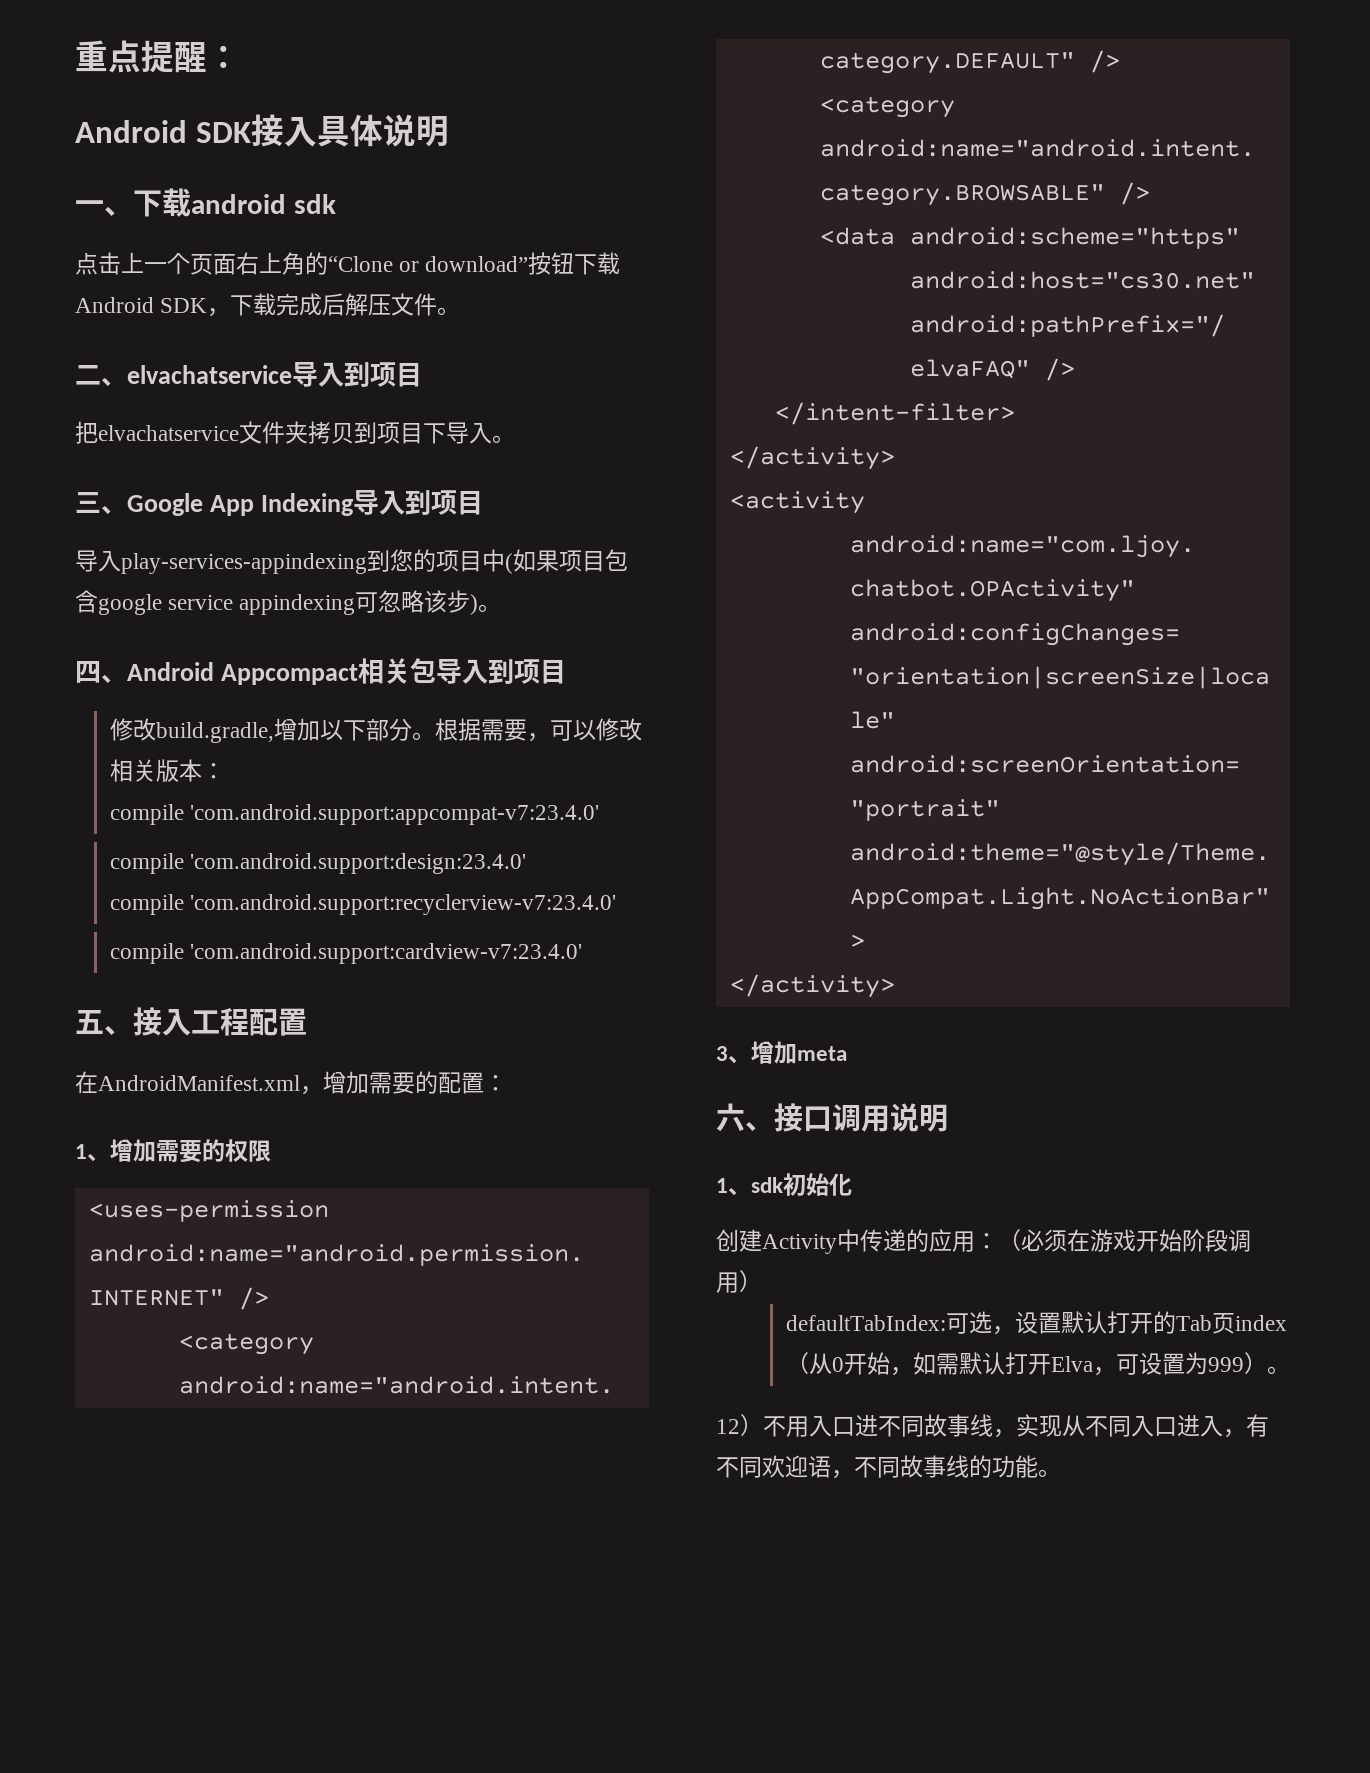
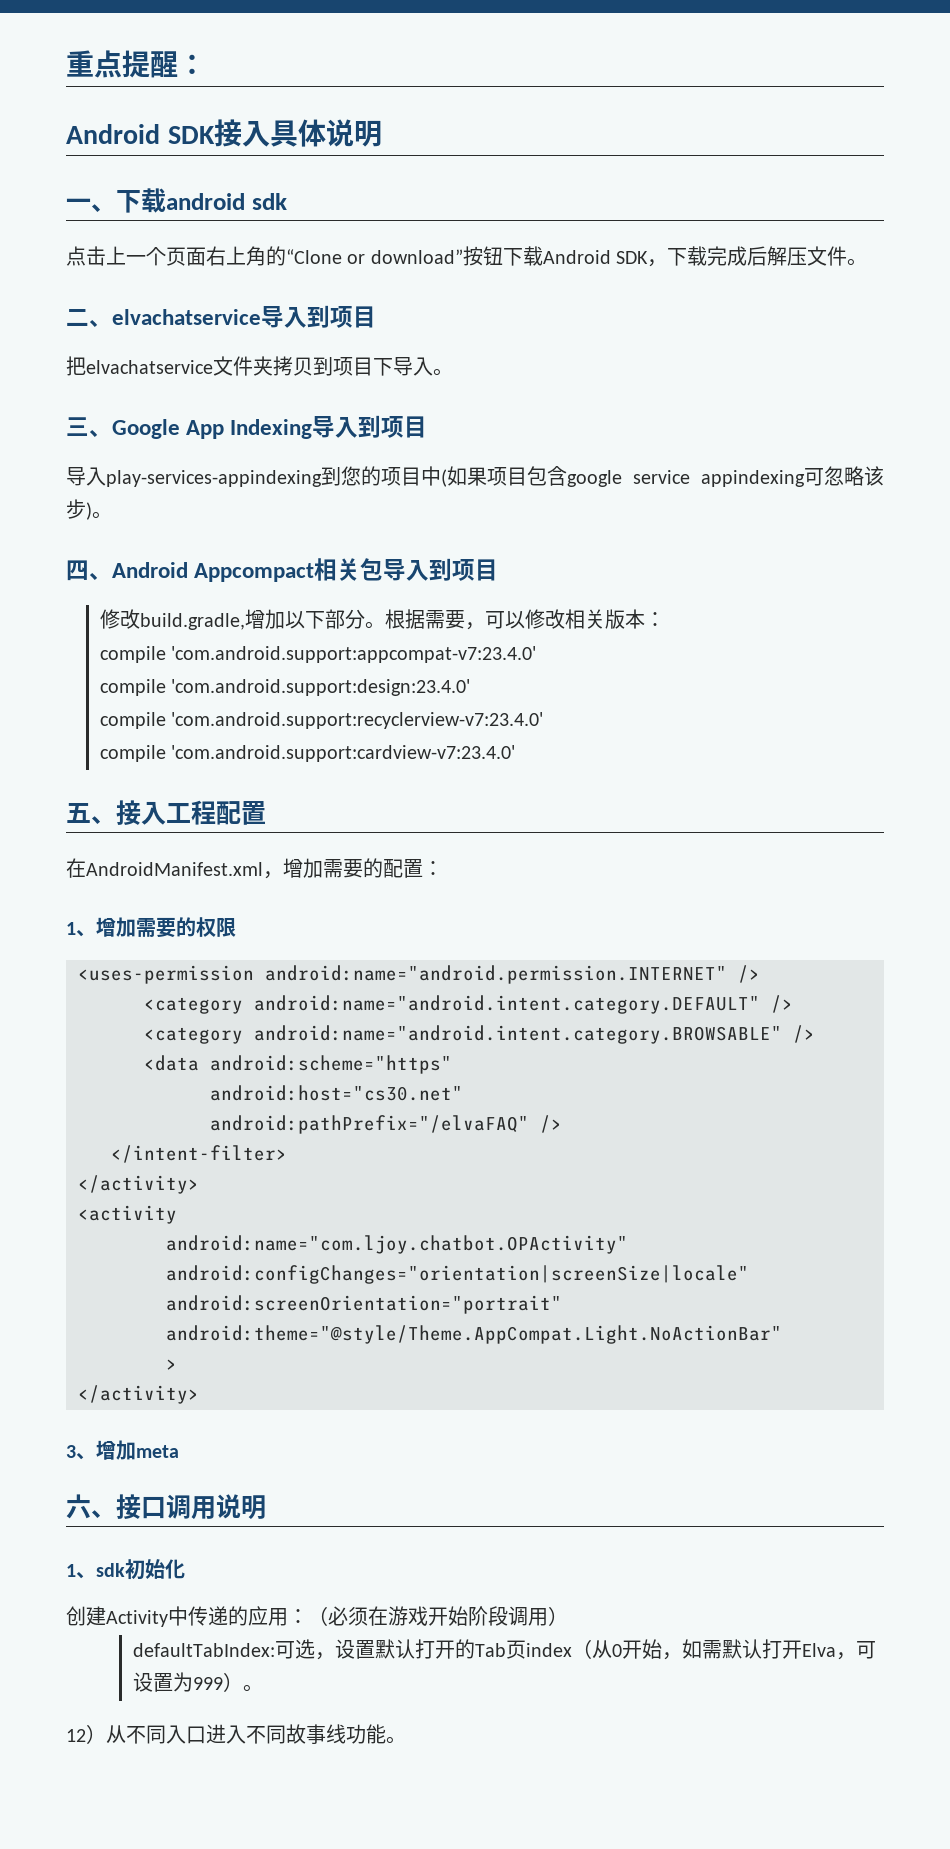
[763,1414,1269,1438] [716,1455,992,1479] 不用入口进不同故事线，实现从不同入口进入，有不同欢迎语，不同故事线的 -> [106,1724,346,1744] 从不同入口进入不同故事线

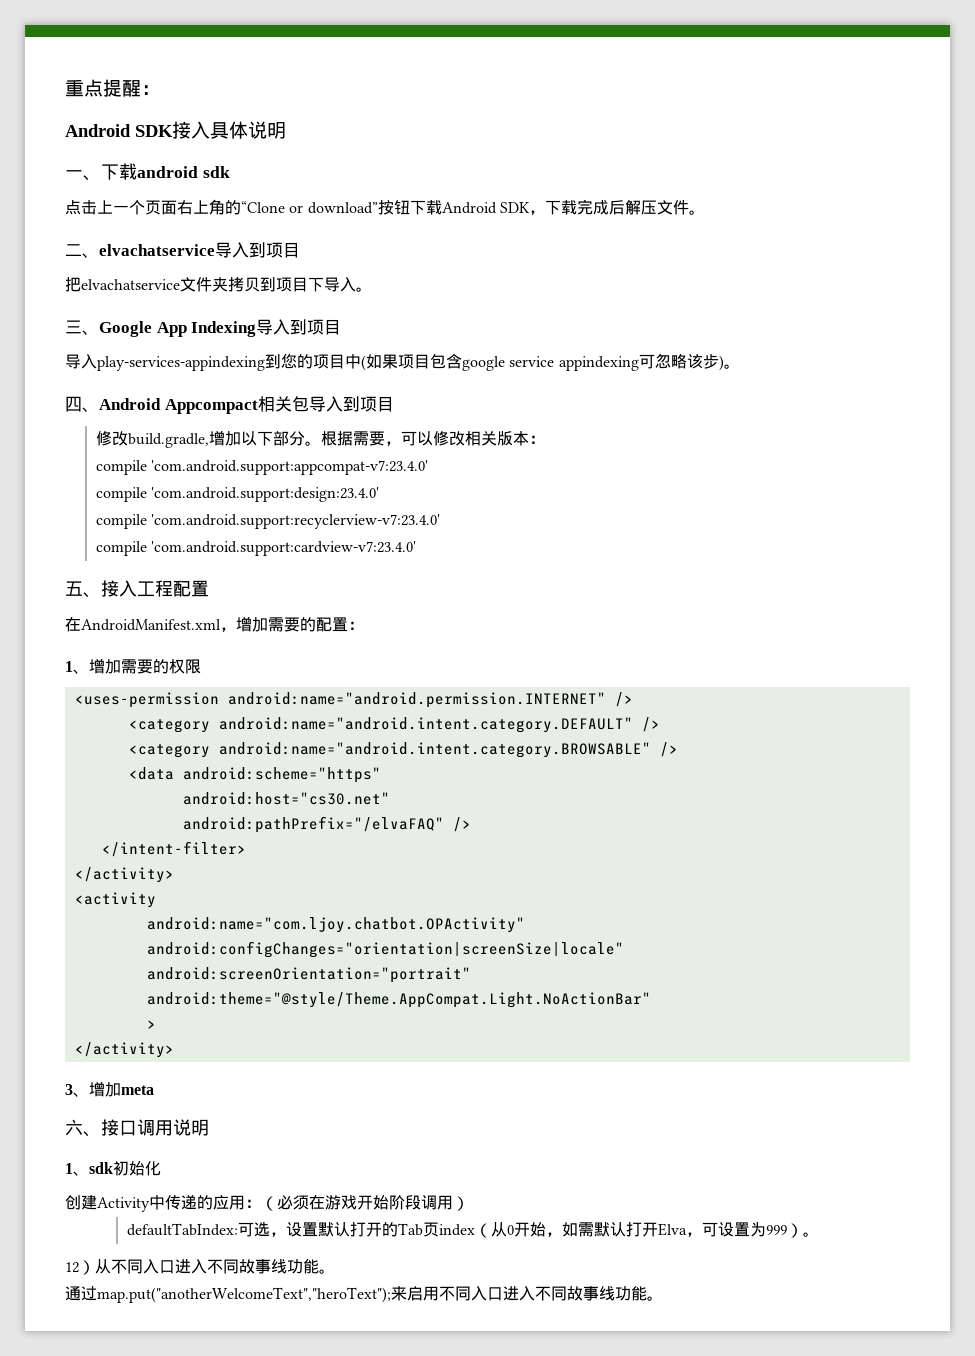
(406, 1740) none -> [65,1286,663,1303] // 通过map.put("anotherWelcomeText","heroText");来启用不同入口进入不同故事线功能。

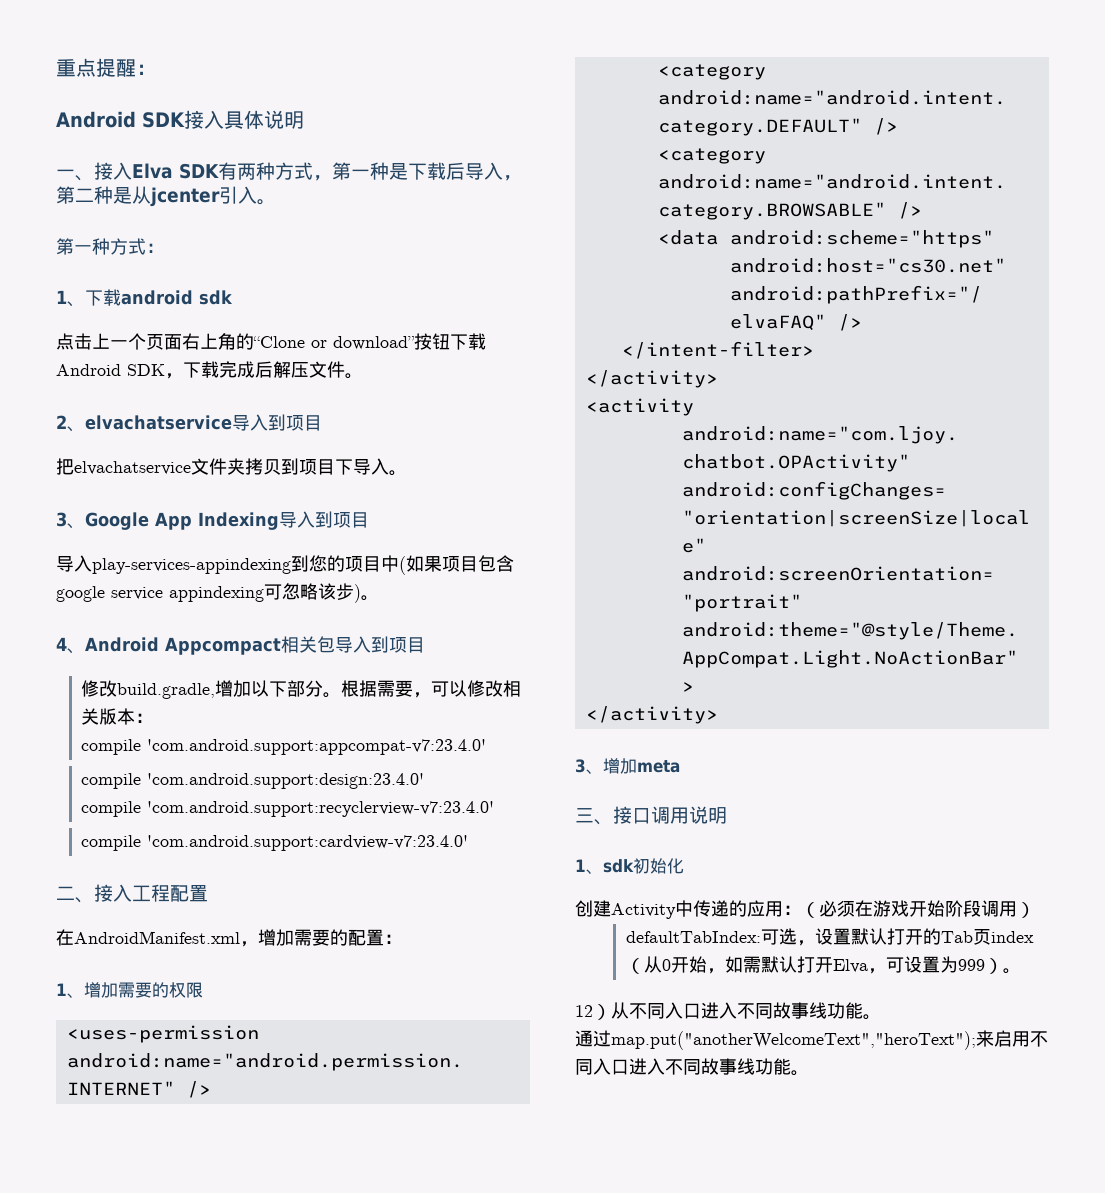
(101, 178) none -> [94,162,522,181] [56,186,276,207] [56,238,164,255] [56,290,85,307] 接入Elva SDK有两种方式，第一种是下载后导入，第二种是从jcenter引入。 // 第一种方式： // 1、
[65,244,82,256] 二 -> [56,415,67,429] 2
[65,320,82,334] 三 -> [56,512,67,527] 3
[65,396,82,412] 四 -> [56,637,67,651] 4
[65,581,83,596] 五 -> [56,886,75,900] 二
[65,1119,83,1136] 六 -> [575,808,594,823] 三

